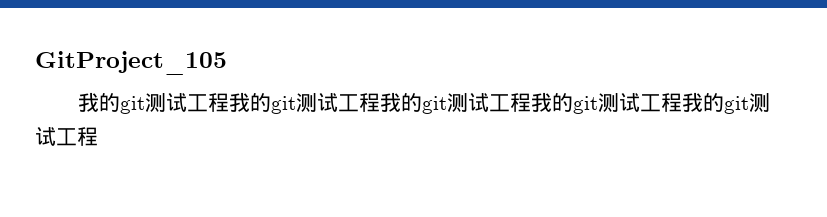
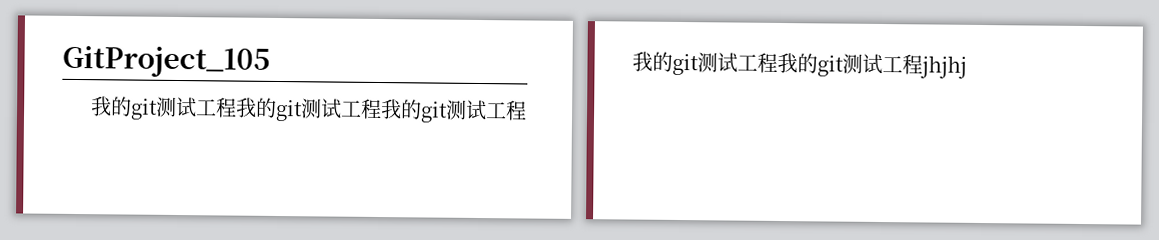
(98, 136) none -> [920,55,967,79] jhjhj

